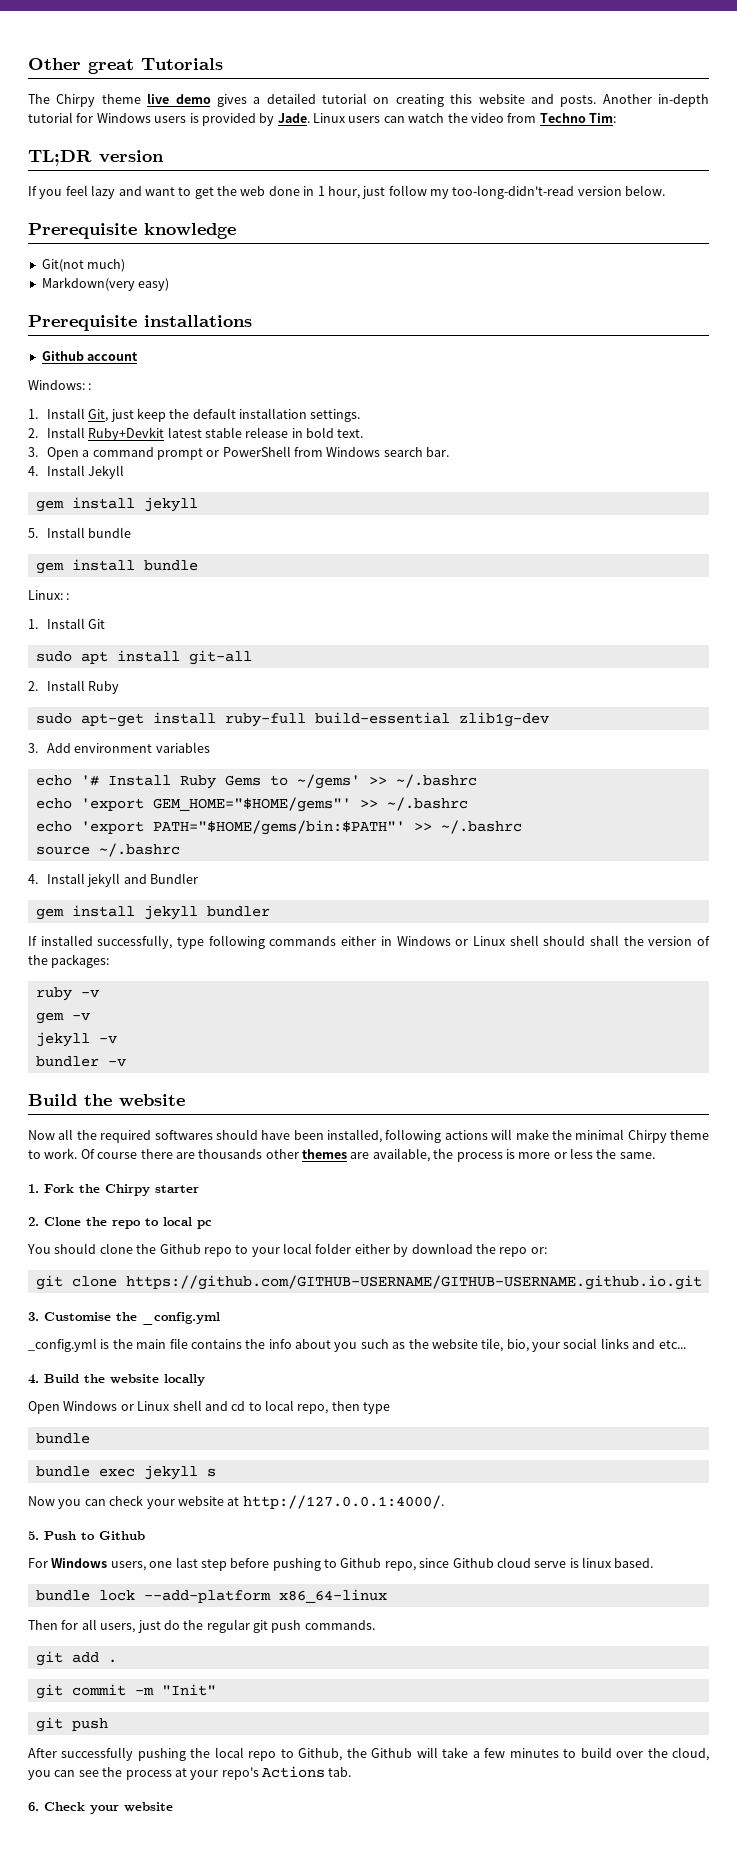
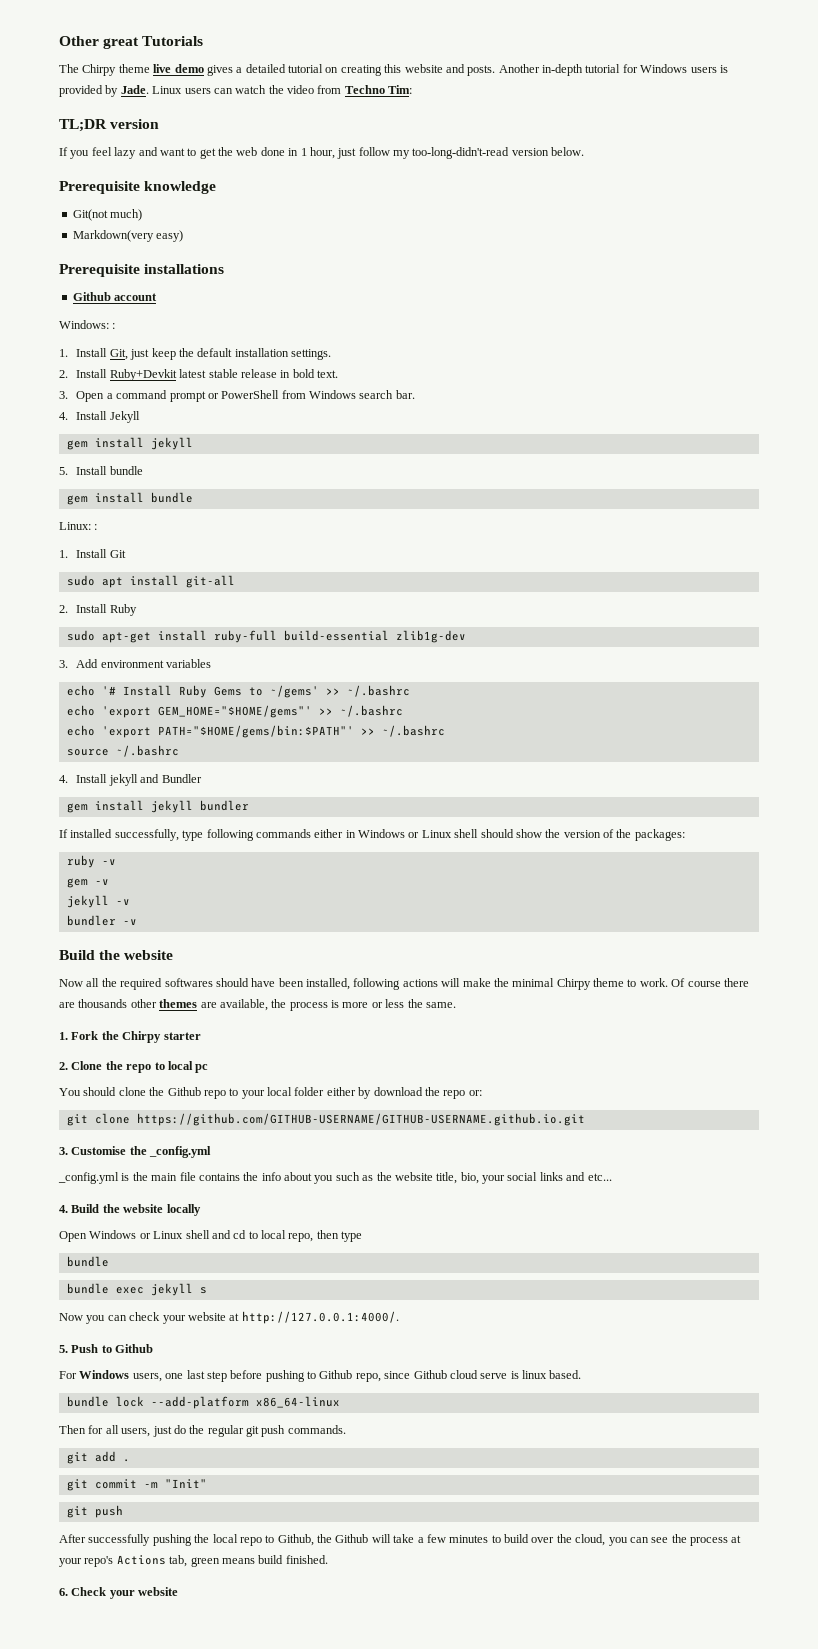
[589,935,619,946] shall -> [515,829,542,838] show
[481,1338,504,1352] tile, -> [436,1172,458,1184] title,
[328,1767,352,1777] tab. -> [169,1555,328,1567] tab, green means build finished.

